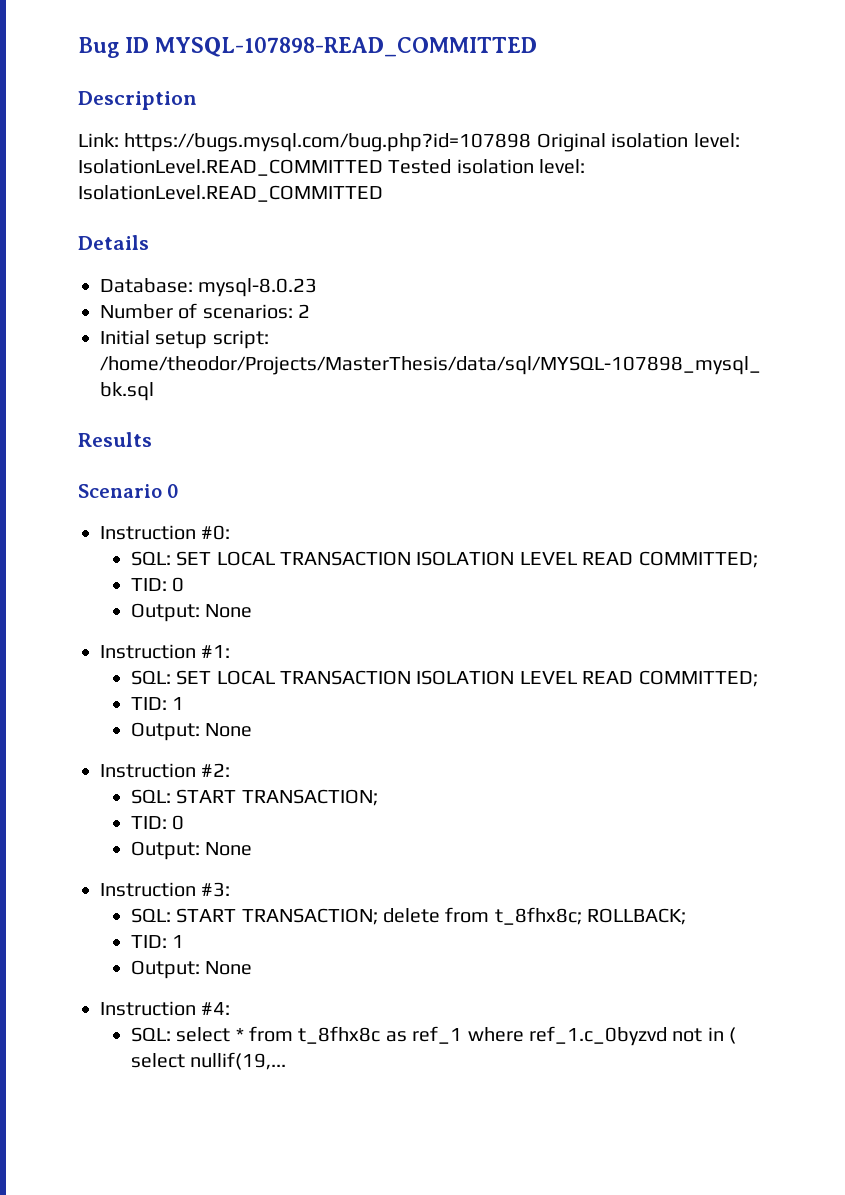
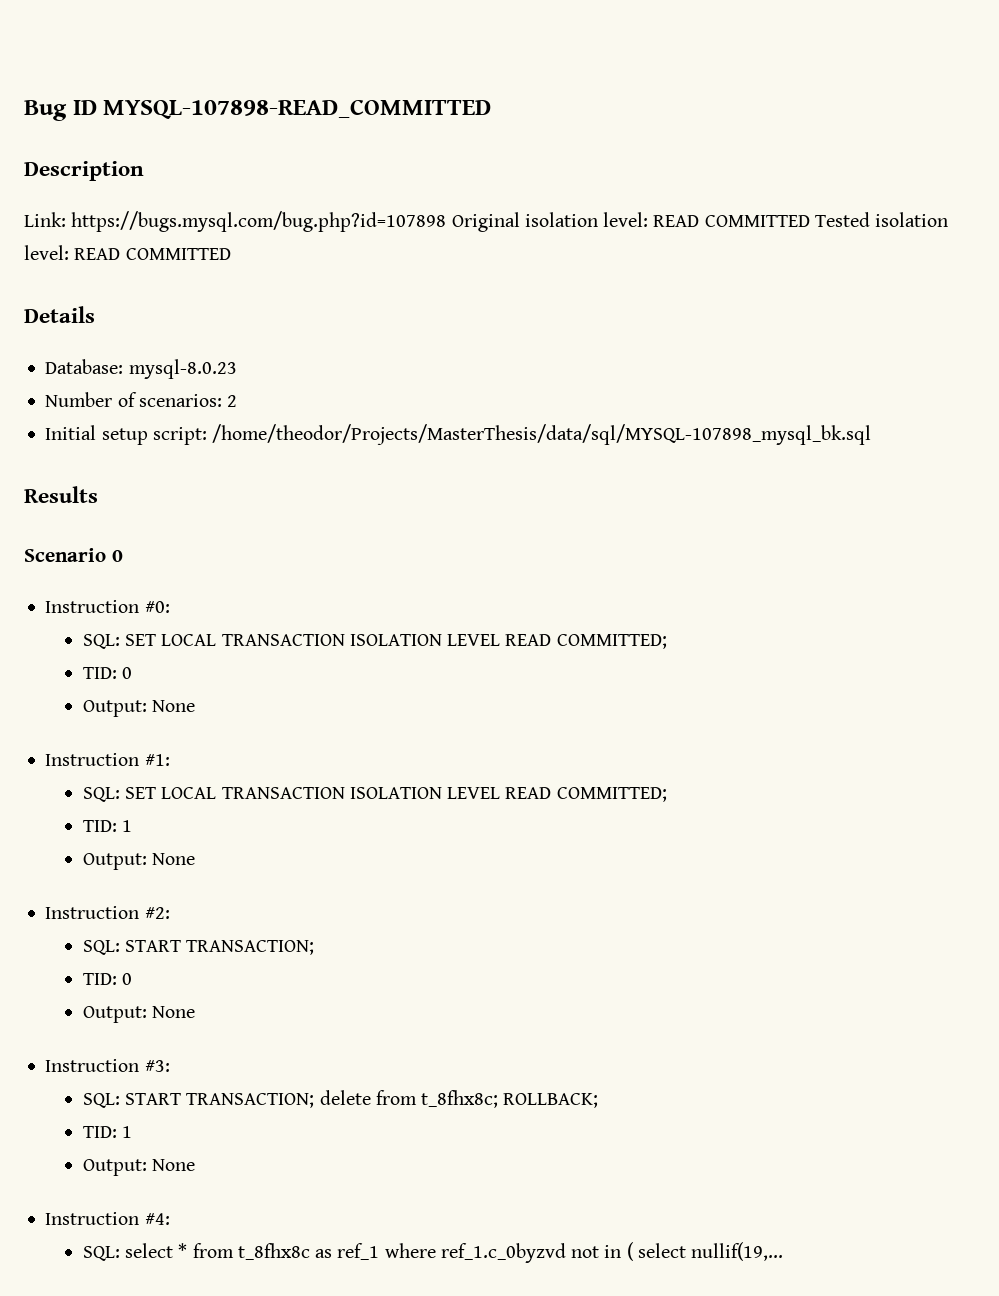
[78,159,383,176] IsolationLevel.READ_COMMITTED -> [653,215,810,227] READ COMMITTED
[78,185,383,202] IsolationLevel.READ_COMMITTED -> [74,248,231,260] READ COMMITTED

